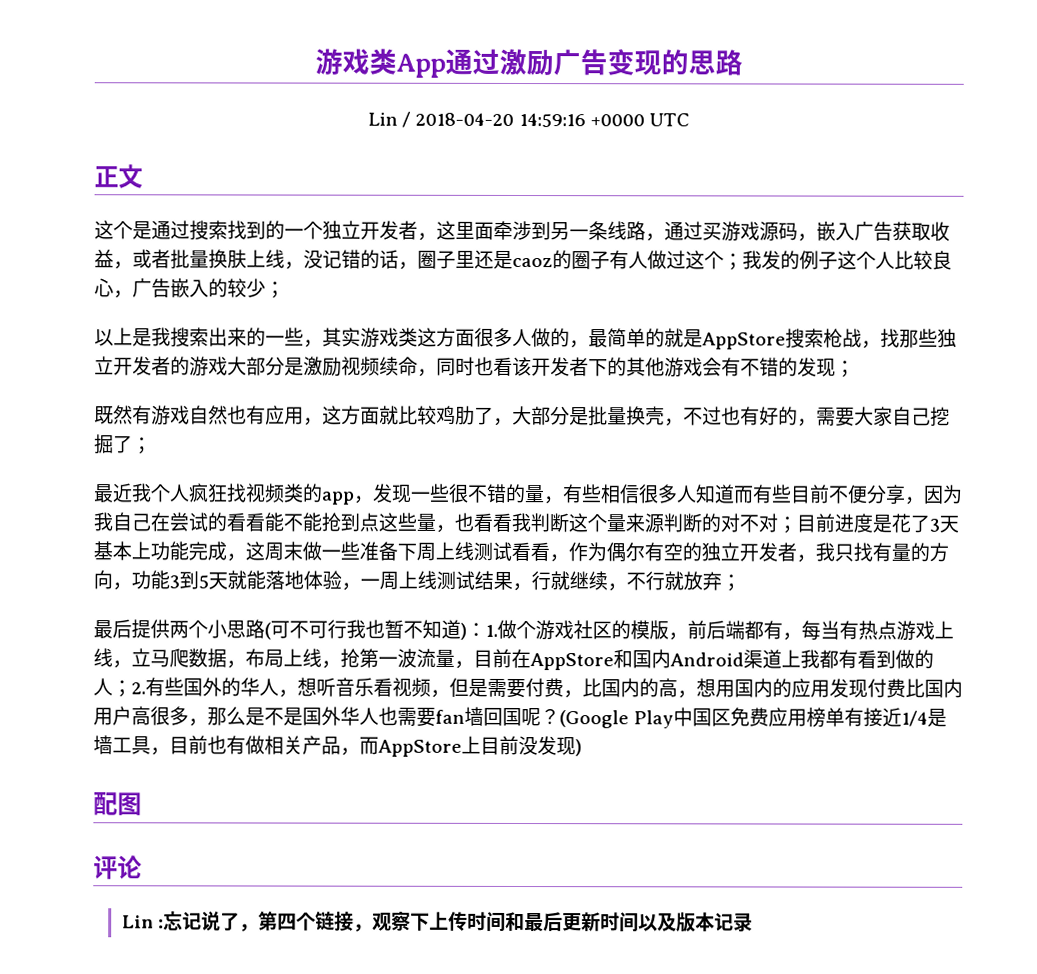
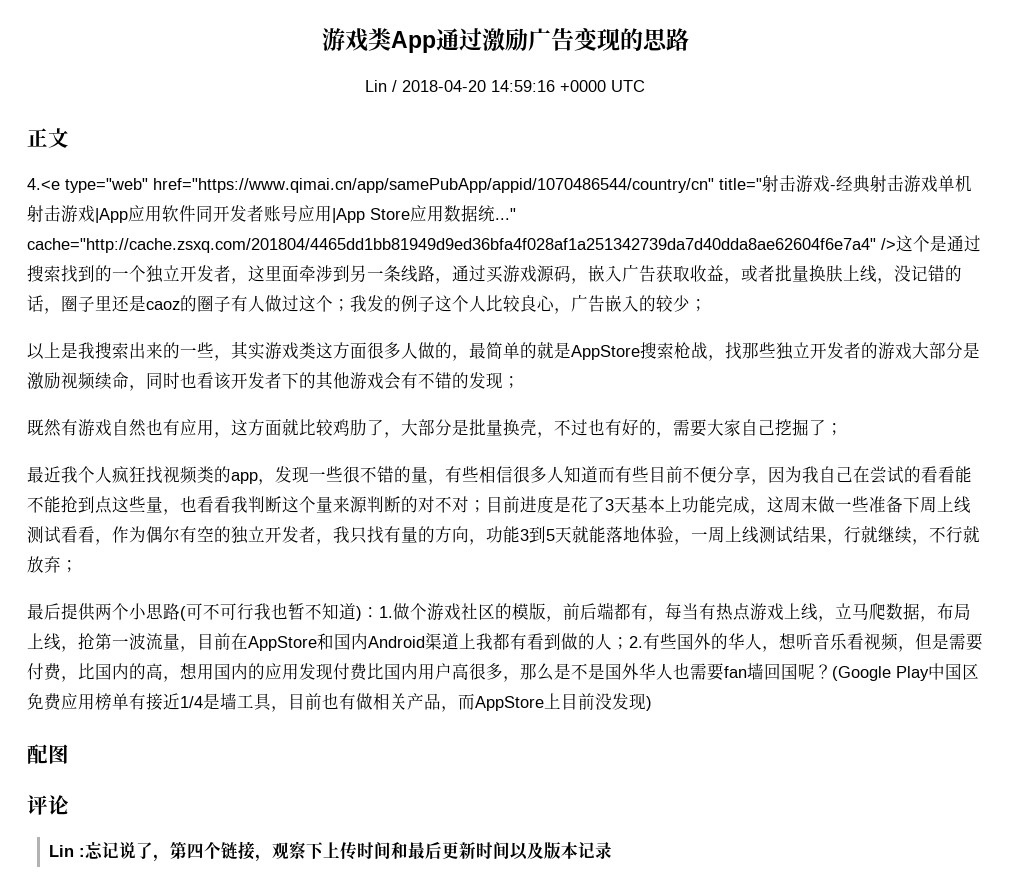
(143, 176) none -> [27,175,972,193] [27,205,516,223] [27,238,896,253] 4.<e type="web" href="https://www.qimai.cn/app/samePubApp/appid/1070486544/country/cn" title="射击游戏-经典射击游戏单机射击游戏|App应用软件同开发者账号应用|App Store应用数据统..." cache="http://cache.zsxq.com/201804/4465dd1bb81949d9ed36bfa4f028af1a251342739da7d40dda8ae62604f6e7a4" />

